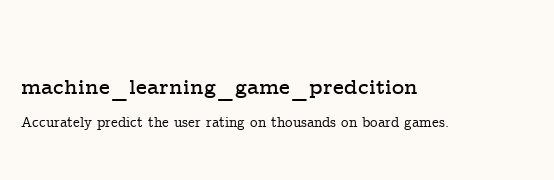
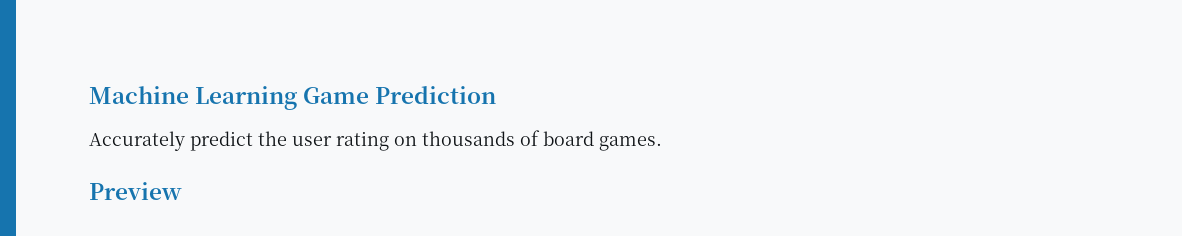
[21,80,418,101] machine_learning_game_predcition -> [89,86,497,110] Machine Learning Game Prediction
[341,120,358,127] on -> [520,130,540,146] of
(449, 124) none -> [89,182,182,200] // Preview

